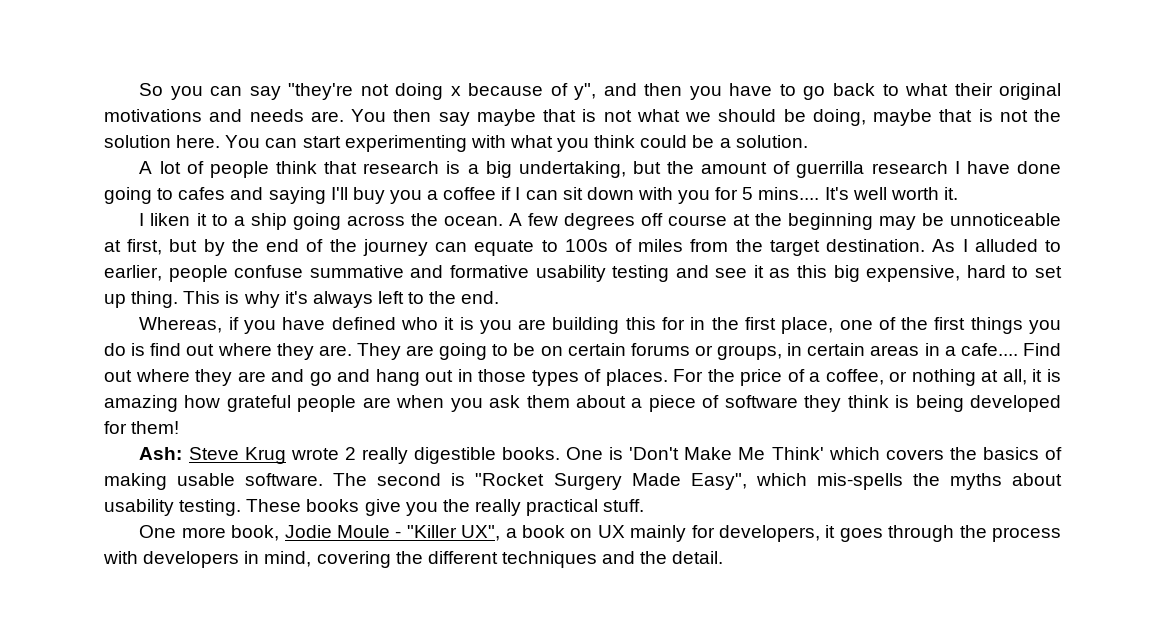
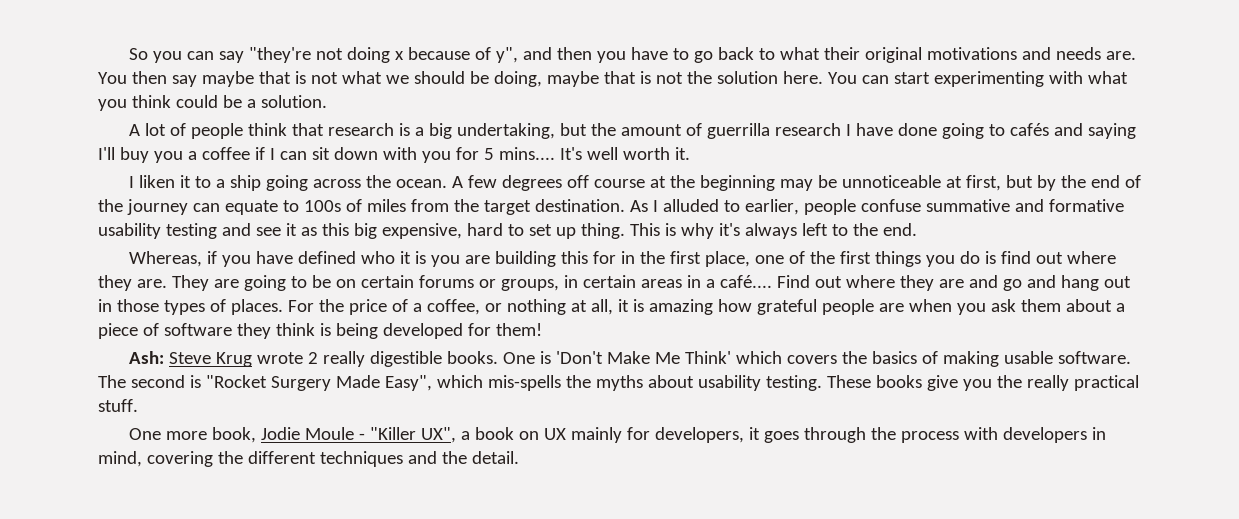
[178,187,226,200] cafes -> [1009,123,1049,136] cafés
[960,343,1018,356] cafe.... -> [719,275,772,288] café....

